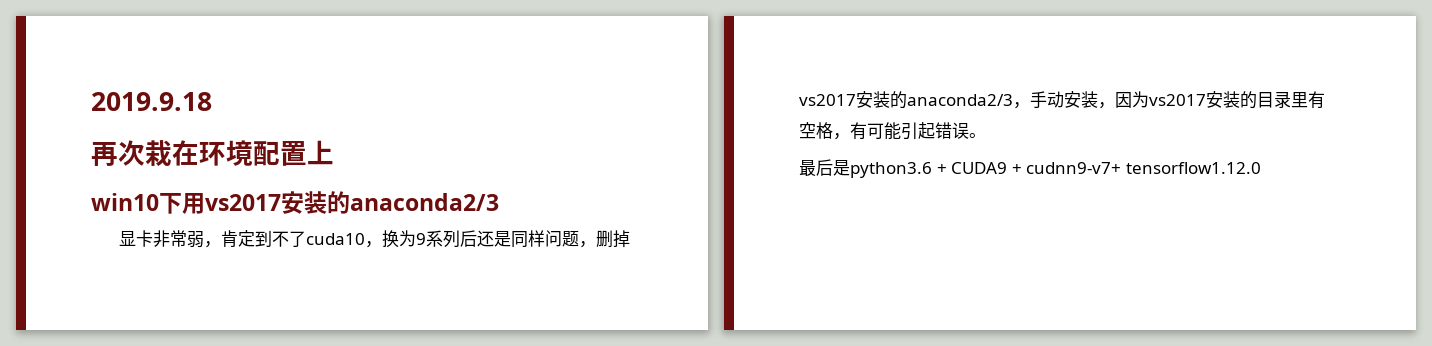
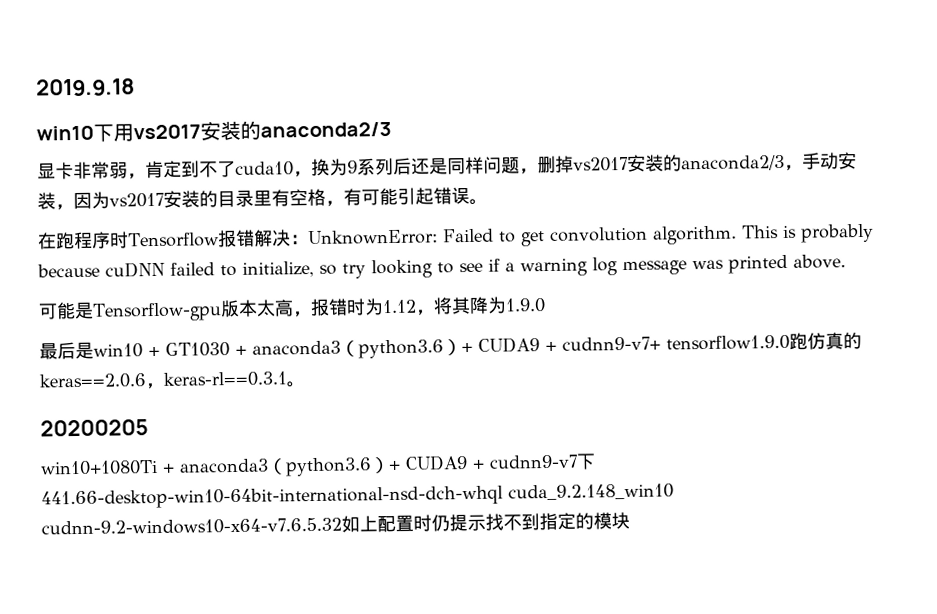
[91,140,334,166] // 再次栽在环境配置上 -> (135, 87) none
[799,159,1261,178] 最后是python3.6 + CUDA9 + cudnn9-v7+ tensorflow1.12.0 -> [38,223,874,250] [37,254,846,279] [38,296,546,322] [39,331,862,360] [39,371,306,390] [40,419,149,437] [40,453,596,477] [41,483,674,510] [41,511,630,536] 在跑程序时Tensorflow报错解决：UnknownError: Failed to get convolution algorithm. This is probably because cuDNN failed to initialize, so try looking to see if a warning log message was printed above. // 可能是Tensorflow-gpu版本太高，报错时为1.12，将其降为1.9.0 // 最后是win10 + GT1030 + anaconda3（python3.6）+ CUDA9 + cudnn9-v7+ tensorflow1.9.0跑仿真的keras==2.0.6，keras-rl==0.3.1。 // 20200205 // win10+1080Ti + anaconda3（python3.6）+ CUDA9 + cudnn9-v7下441.66-desktop-win10-64bit-international-nsd-dch-whql cuda_9.2.148_win10 cudnn-9.2-windows10-x64-v7.6.5.32如上配置时仍提示找不到指定的模块

